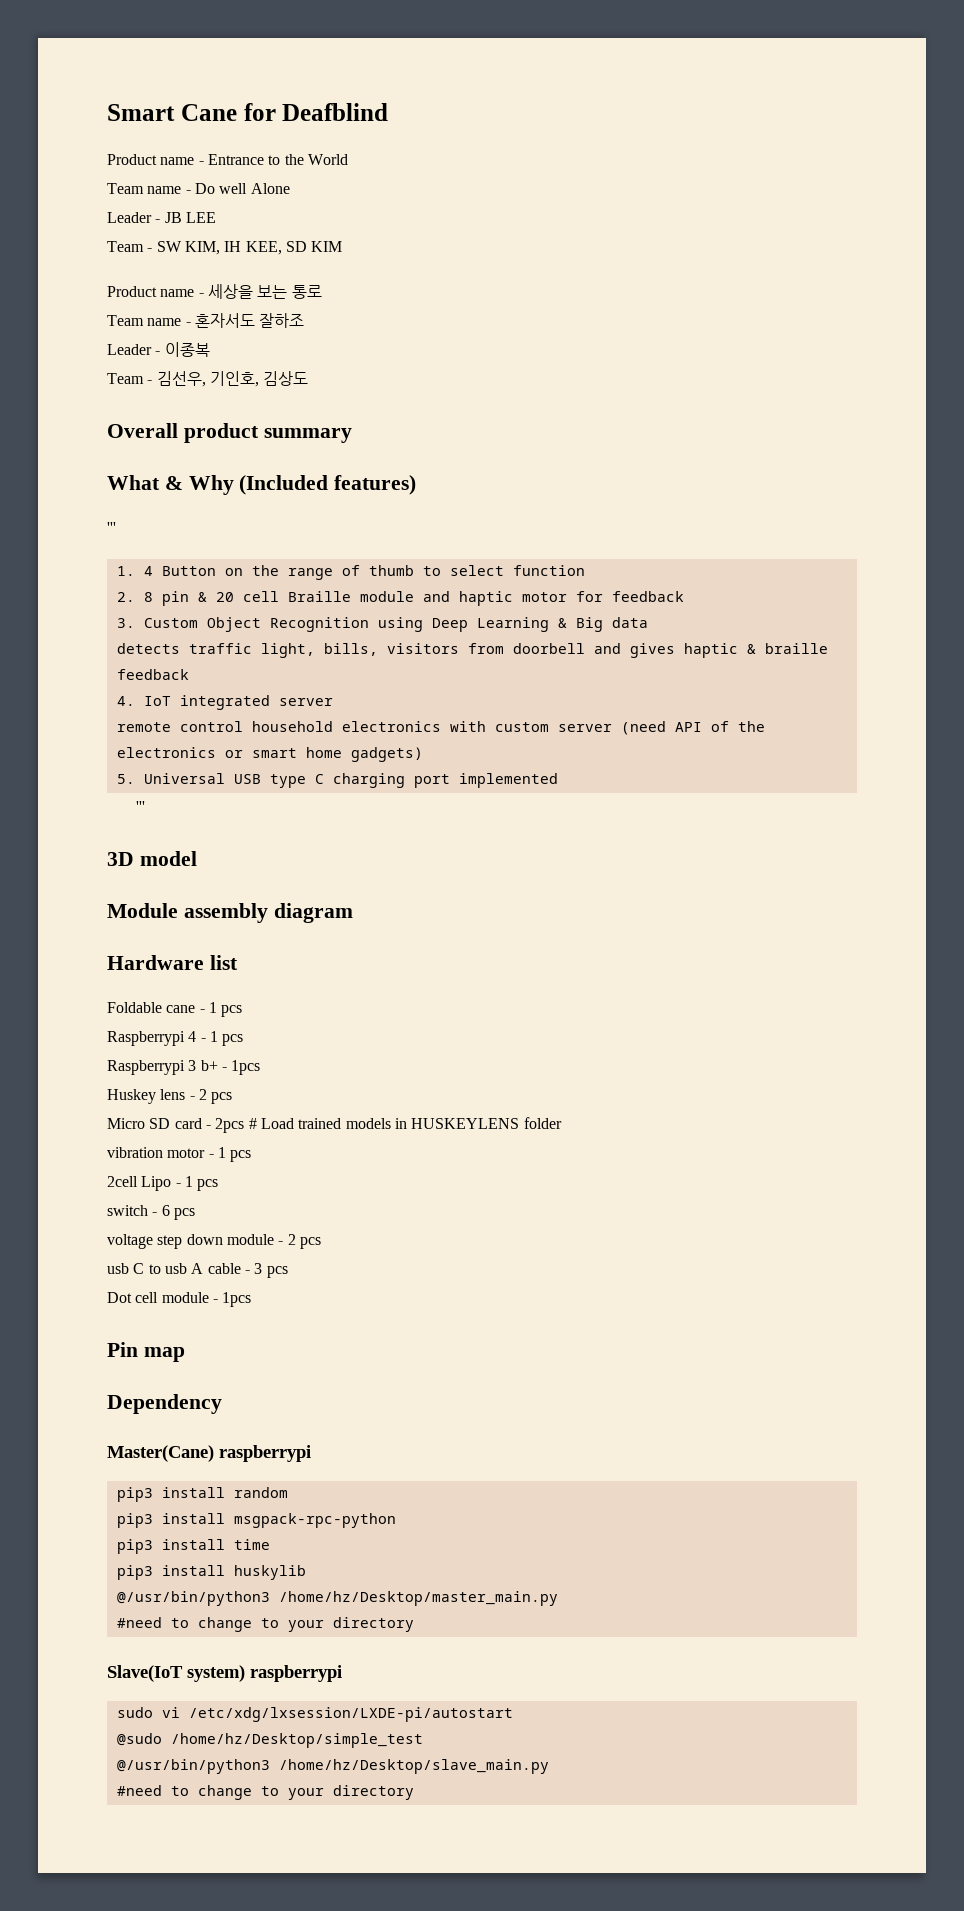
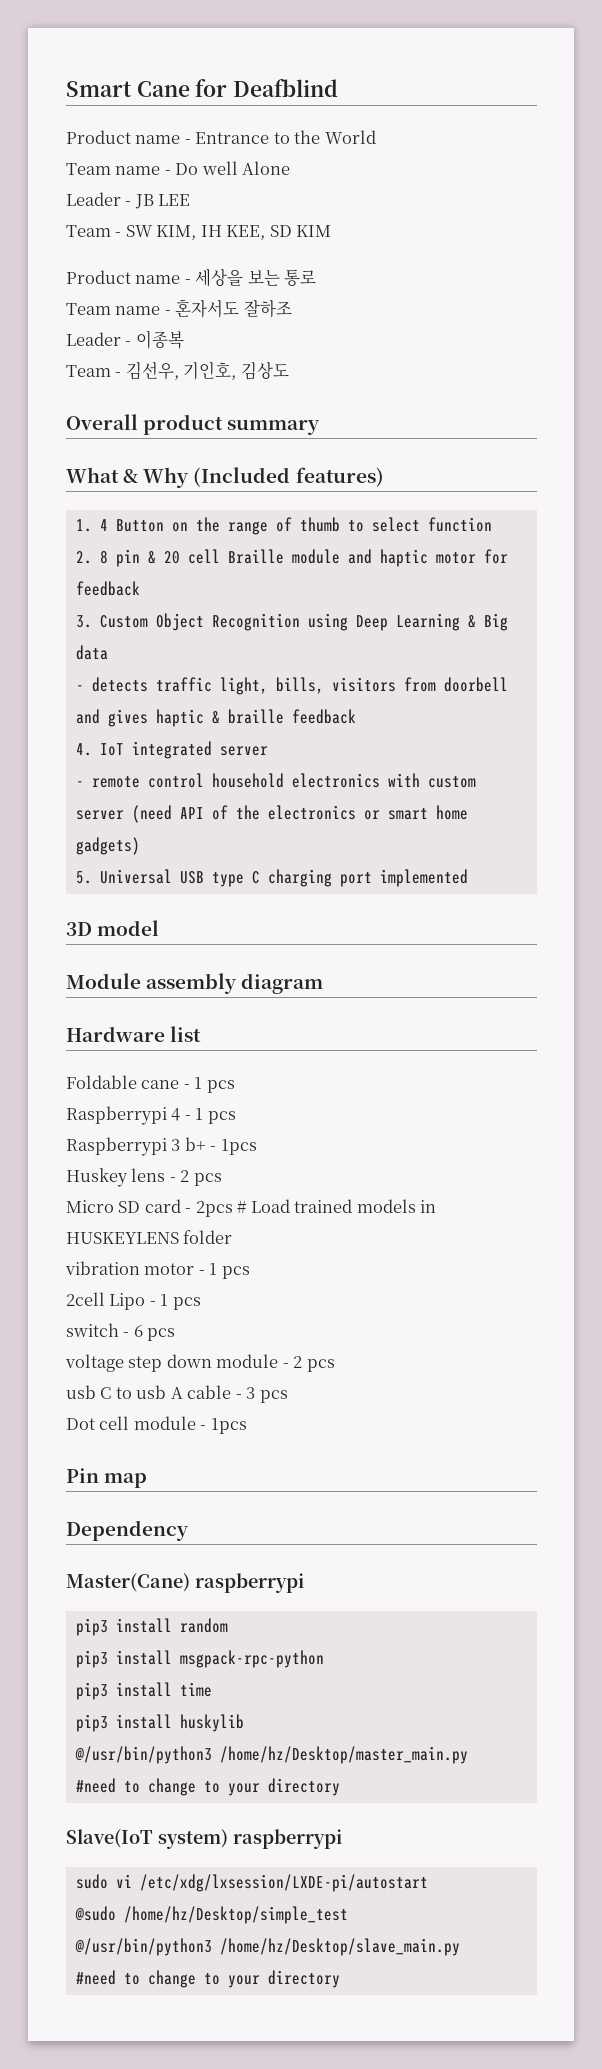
[107,522,116,533] // ''' -> (384, 477) none
(648, 622) none -> [75,685,84,691] -
(333, 702) none -> [75,781,84,787] -
[136,801,146,812] // ''' -> (468, 878) none

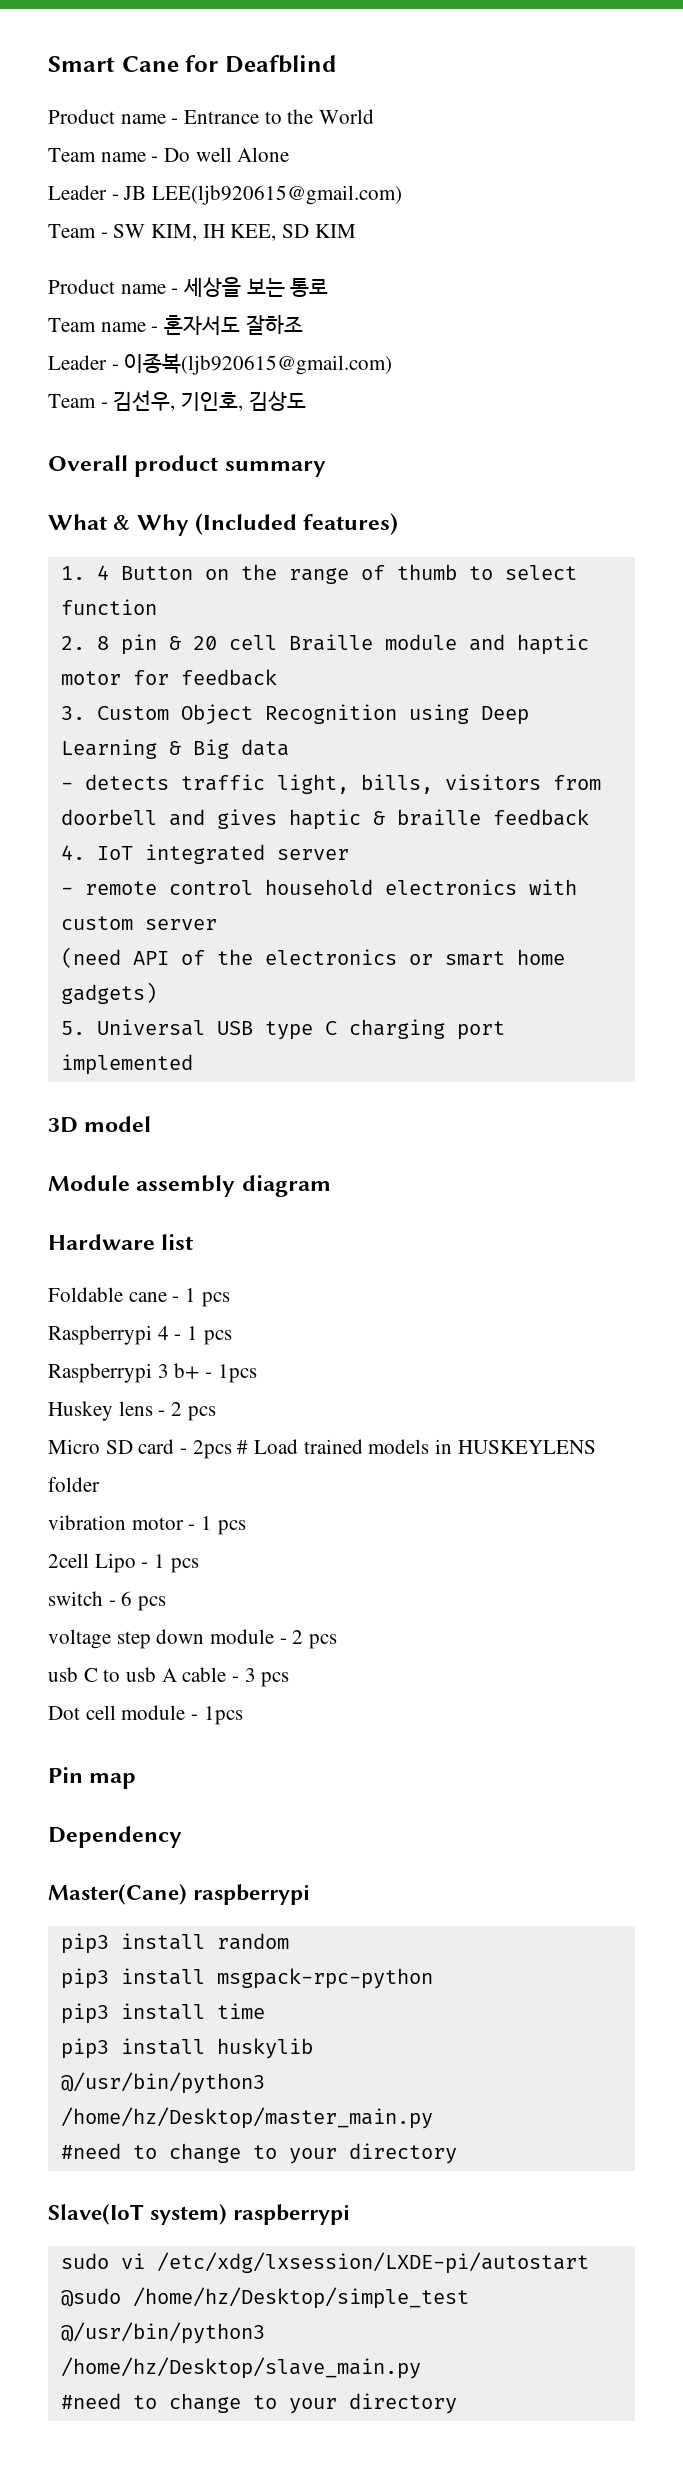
[158,194,191,206] LEE -> [152,185,403,205] LEE(ljb920615@gmail.com)
[135,330,184,349] 이종복 -> [124,353,393,375] 이종복(ljb920615@gmail.com)
(124, 815) none -> (217, 924) //

